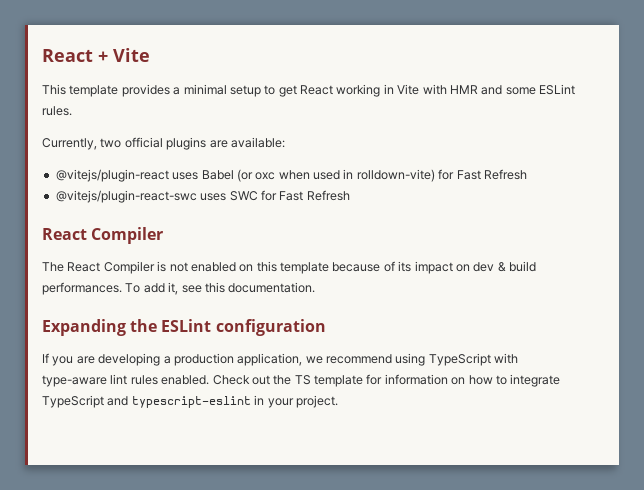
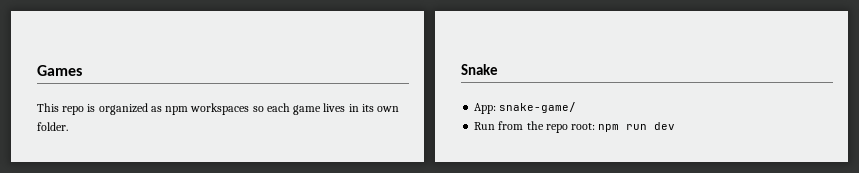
[42,48,150,62] [42,84,575,97] [42,106,72,116] [42,137,285,150] [55,169,527,182] [55,190,350,203] [42,227,164,244] [42,261,536,274] [42,282,316,295] [42,319,326,336] [42,353,519,366] [42,374,561,387] [42,395,338,408] React + Vite // This template provides a minimal setup to get React working in Vite with HMR and some ESLint rules. // Currently, two official plugins are available: // @vitejs/plugin-react uses Babel (or oxc when used in rolldown-vite) for Fast Refresh // @vitejs/plugin-react-swc uses SWC for Fast Refresh // React Compiler // The React Compiler is not enabled on this template because of its impact on dev & build performances. To add it, see this documentation. // Expanding the ESLint configuration // If you are developing a production application, we recommend using TypeScript with type-aware lint rules enabled. Check out the TS template for information on how to integrate TypeScript and typescript-eslint in your project. -> [37,65,82,76] [37,103,400,115] [37,122,68,131] [461,64,498,75] [474,102,577,114] [474,121,676,133] Games // This repo is organized as npm workspaces so each game lives in its own folder. // Snake // App: snake-game/ // Run from the repo root: npm run dev

